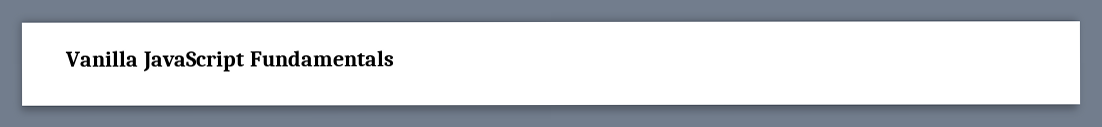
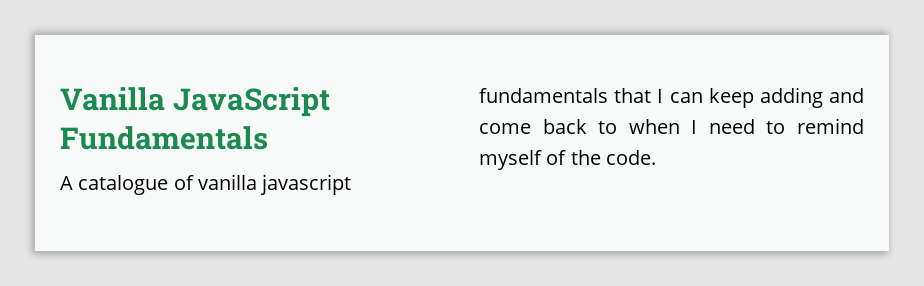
(395, 58) none -> [60,174,352,195] [479,87,864,108] [479,118,864,134] [479,150,656,170] // A catalogue of vanilla javascript fundamentals that I can keep adding and come back to when I need to remind myself of the code.

